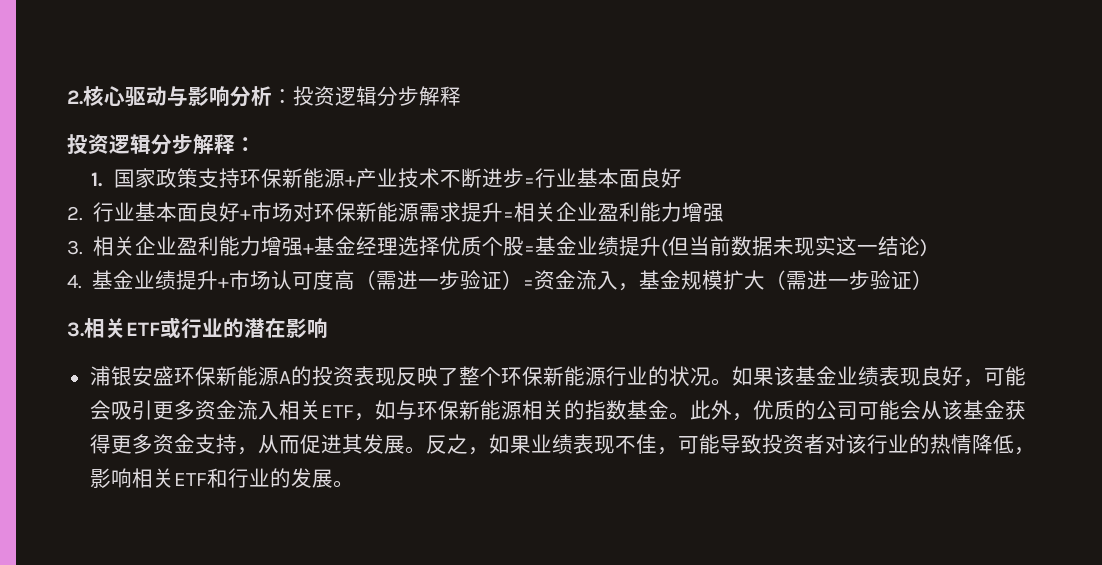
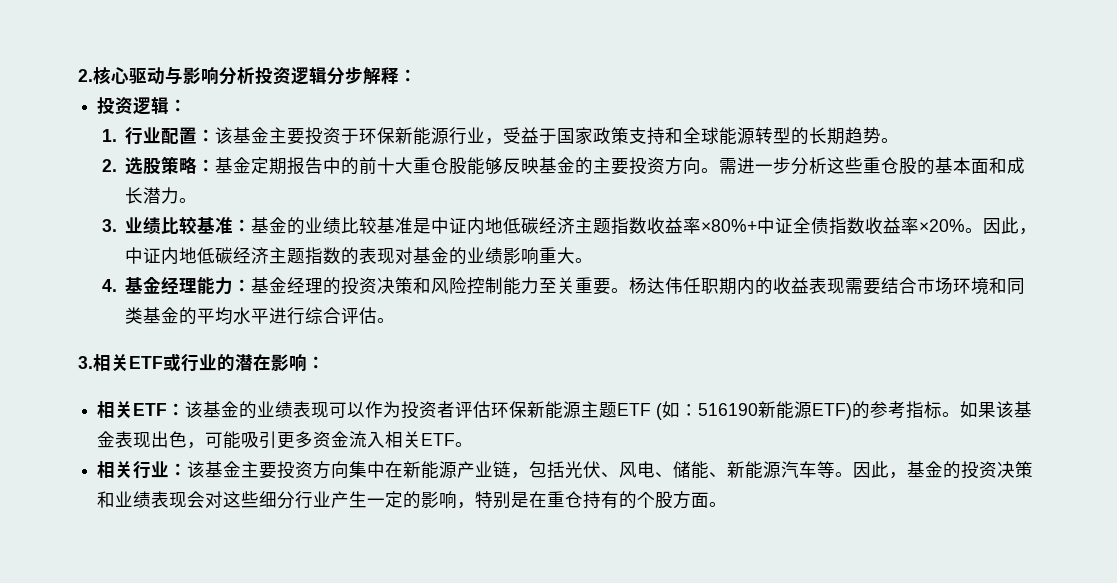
[272,86,461,106] ：投资逻辑分步解释 // -> (255, 75) none
(256, 144) none -> [97,97,188,115] // 投资逻辑：
[113,168,682,188] [67,202,725,222] [67,236,928,257] [67,270,934,291] 国家政策支持环保新能源+产业技术不断进步=行业基本面良好 // 2.行业基本面良好+市场对环保新能源需求提升=相关企业盈利能力增强 // 3.相关企业盈利能力增强+基金经理选择优质个股=基金业绩提升(但当前数据未现实这一结论) // 4.基金业绩提升+市场认可度高（需进一步验证）=资金流入，基金规模扩大（需进一步验证） -> [125,127,900,145] [101,156,1026,175] [125,187,198,204] [101,216,1038,235] [125,247,594,265] [101,276,1026,295] [125,307,396,325] 行业配置：该基金主要投资于环保新能源行业，受益于国家政策支持和全球能源转型的长期趋势。 // 2.选股策略：基金定期报告中的前十大重仓股能够反映基金的主要投资方向。需进一步分析这些重仓股的基本面和成长潜力。 // 3.业绩比较基准：基金的业绩比较基准是中证内地低碳经济主题指数收益率×80%+中证全债指数收益率×20%。因此，中证内地低碳经济主题指数的表现对基金的业绩影响重大。 // 4.基金经理能力：基金经理的投资决策和风险控制能力至关重要。杨达伟任职期内的收益表现需要结合市场环境和同类基金的平均水平进行综合评估。
[89,366,1026,387] [89,400,111,420] // 浦银安盛环保新能源A的投资表现反映了整个环保新能源行业的状况。如果该基金业绩表现良好，可能会 -> [307,356,325,369] [97,401,1033,420] [97,431,242,449] ： // 相关ETF：该基金的业绩表现可以作为投资者评估环保新能源主题ETF (如：516190新能源ETF)的参考指标。如果该基金表现出色，可能
[353,400,1026,421] [89,434,1035,455] [89,468,333,488] ，如与环保新能源相关的指数基金。此外，优质的公司可能会从该基金获得更多资金支持，从而促进其发展。反之，如果业绩表现不佳，可能导致投资者对该行业的热情降低，影响相关ETF和行业的发展 -> [455,442,474,447] [97,461,1034,479] [97,491,710,509] 。 // 相关行业：该基金主要投资方向集中在新能源产业链，包括光伏、风电、储能、新能源汽车等。因此，基金的投资决策和业绩表现会对这些细分行业产生一定的影响，特别是在重仓持有的个股方面

